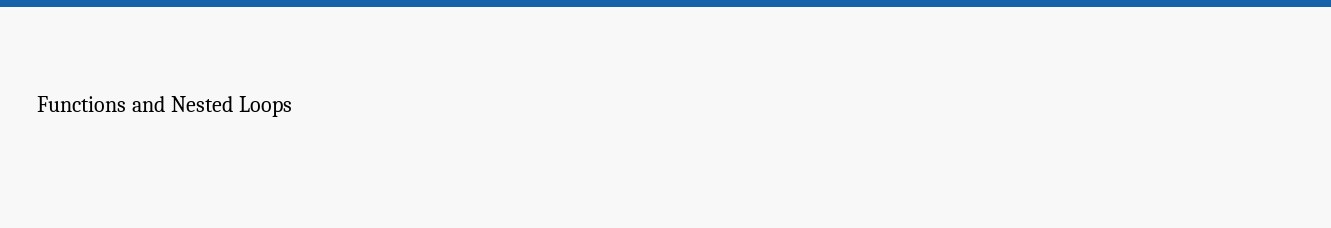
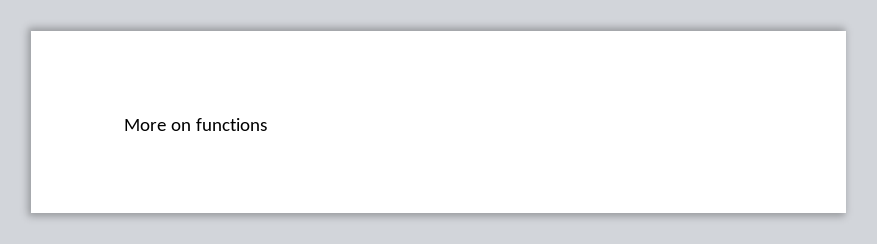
[37,96,292,117] Functions and Nested Loops -> [124,118,267,131] More on functions

